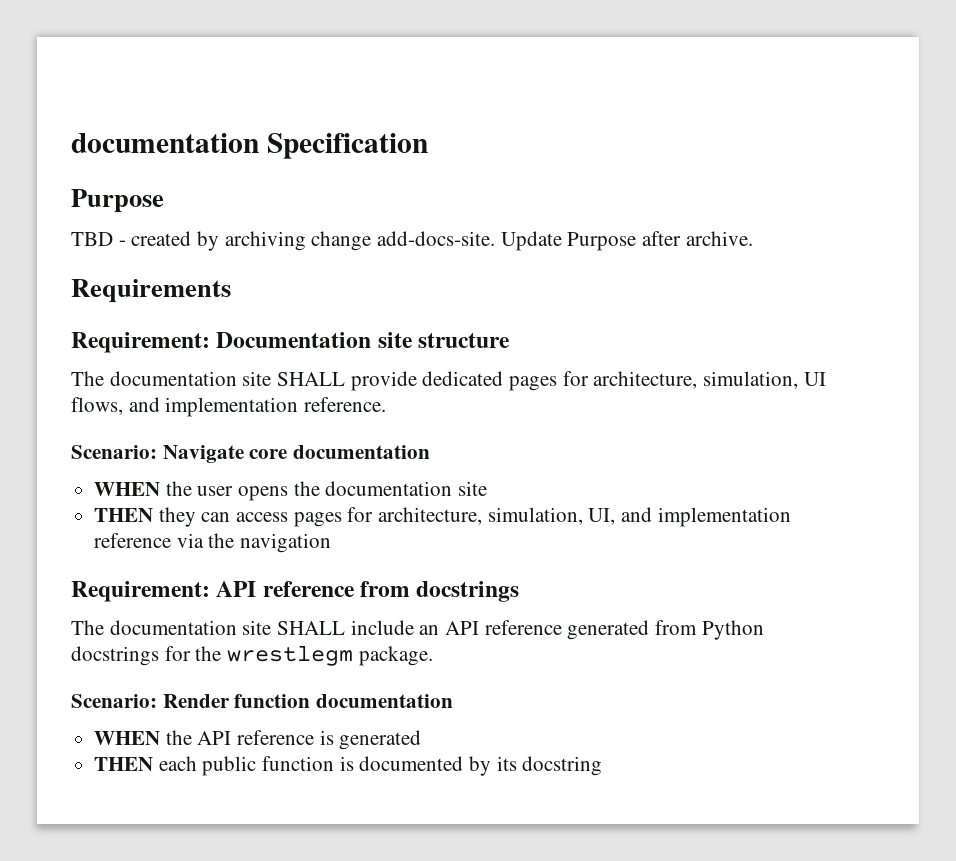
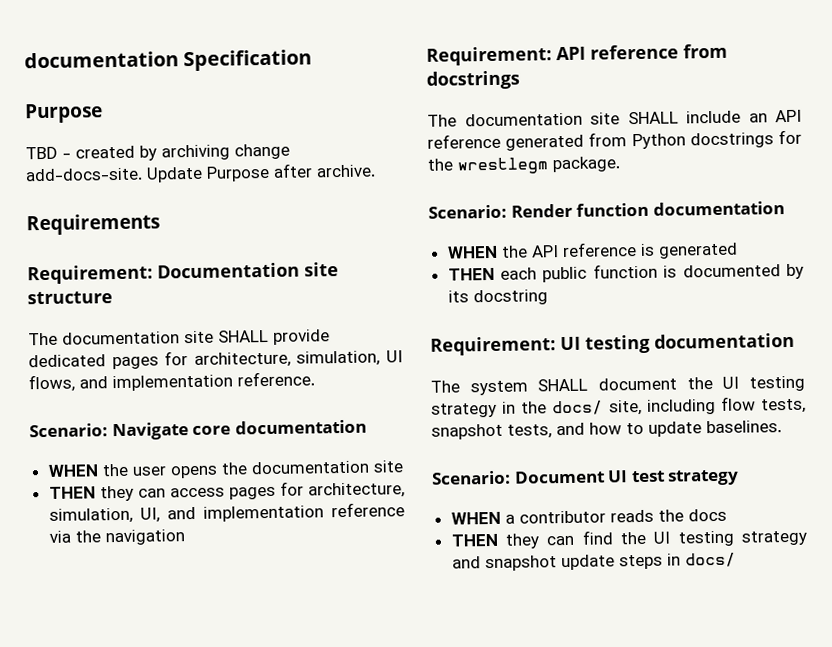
(603, 766) none -> [430,332,795,356] [430,375,805,396] [431,396,806,418] [431,420,782,440] [431,469,740,486] [450,508,727,525] [450,530,808,549] [451,552,736,572] // Requirement: UI testing documentation // The system SHALL document the UI testing strategy in the docs/ site, including flow tests, snapshot tests, and how to update baselines. // Scenario: Document UI test strategy // WHEN a contributor reads the docs // THEN they can find the UI testing strategy and snapshot update steps in docs/

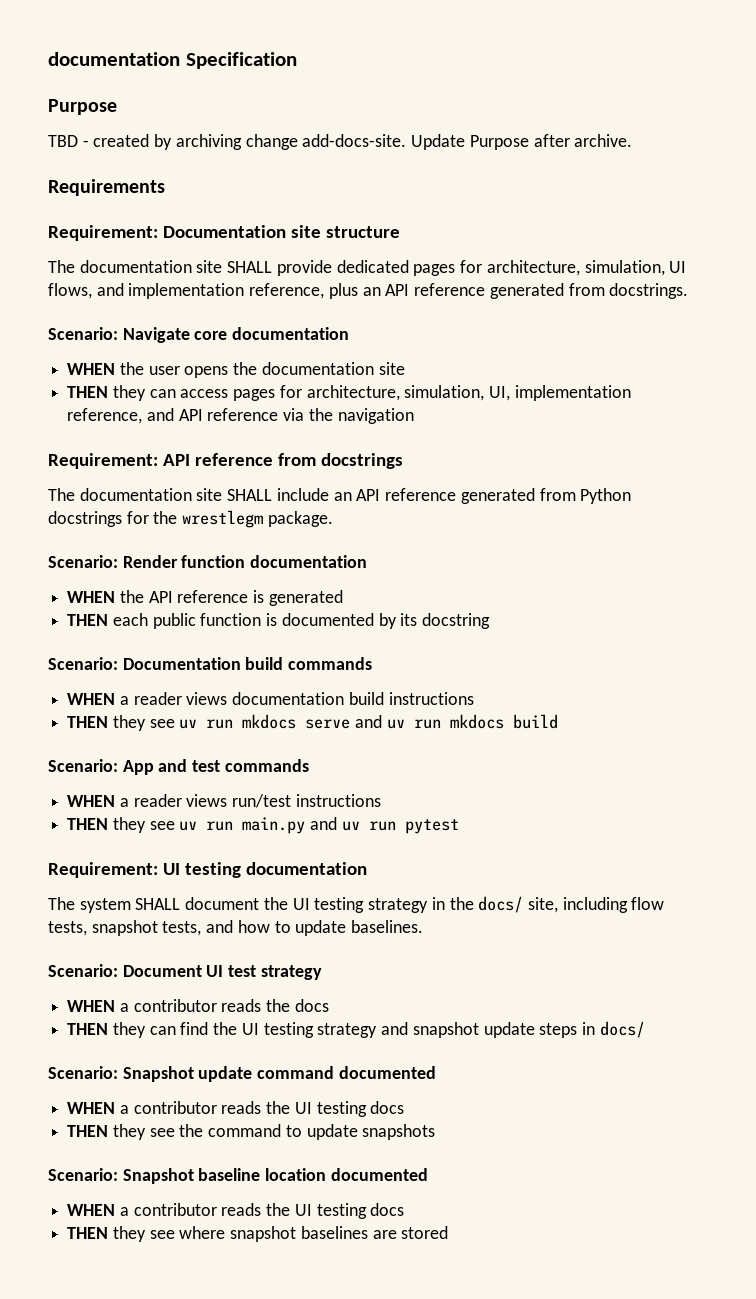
[237,371,315,387] reference. -> [249,283,689,299] reference, plus an API reference generated from docstrings.
[166,505,324,522] and implementation -> [514,385,631,401] [67,408,203,424] implementation reference, and API
(548, 297) none -> [48,657,373,670] [67,692,474,705] [67,714,558,731] [48,759,309,775] [67,794,381,808] [67,817,459,834] // Scenario: Documentation build commands // WHEN a reader views documentation build instructions // THEN they see uv run mkdocs serve and uv run mkdocs build // Scenario: App and test commands // WHEN a reader views run/test instructions // THEN they see uv run main.py and uv run pytest
(736, 560) none -> [48,1066,436,1082] [67,1101,405,1117] [67,1124,436,1140] [48,1168,428,1184] [67,1203,405,1219] [67,1226,449,1242] // Scenario: Snapshot update command documented // WHEN a contributor reads the UI testing docs // THEN they see the command to update snapshots // Scenario: Snapshot baseline location documented // WHEN a contributor reads the UI testing docs // THEN they see where snapshot baselines are stored

